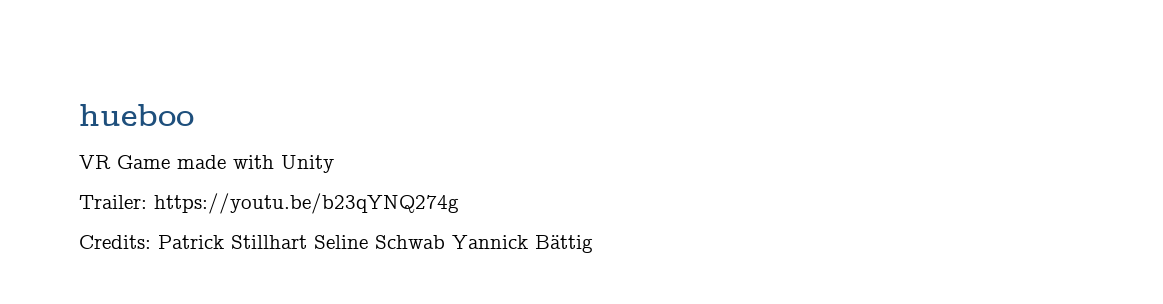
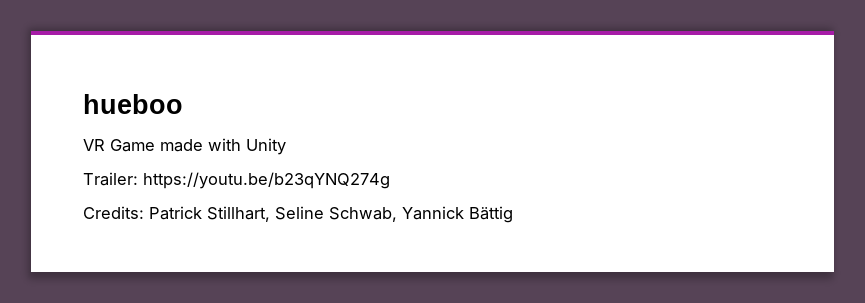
[231,235,445,249] Stillhart Seline Schwab -> [207,206,397,222] Stillhart, Seline Schwab,

